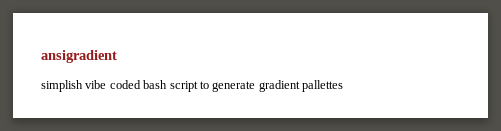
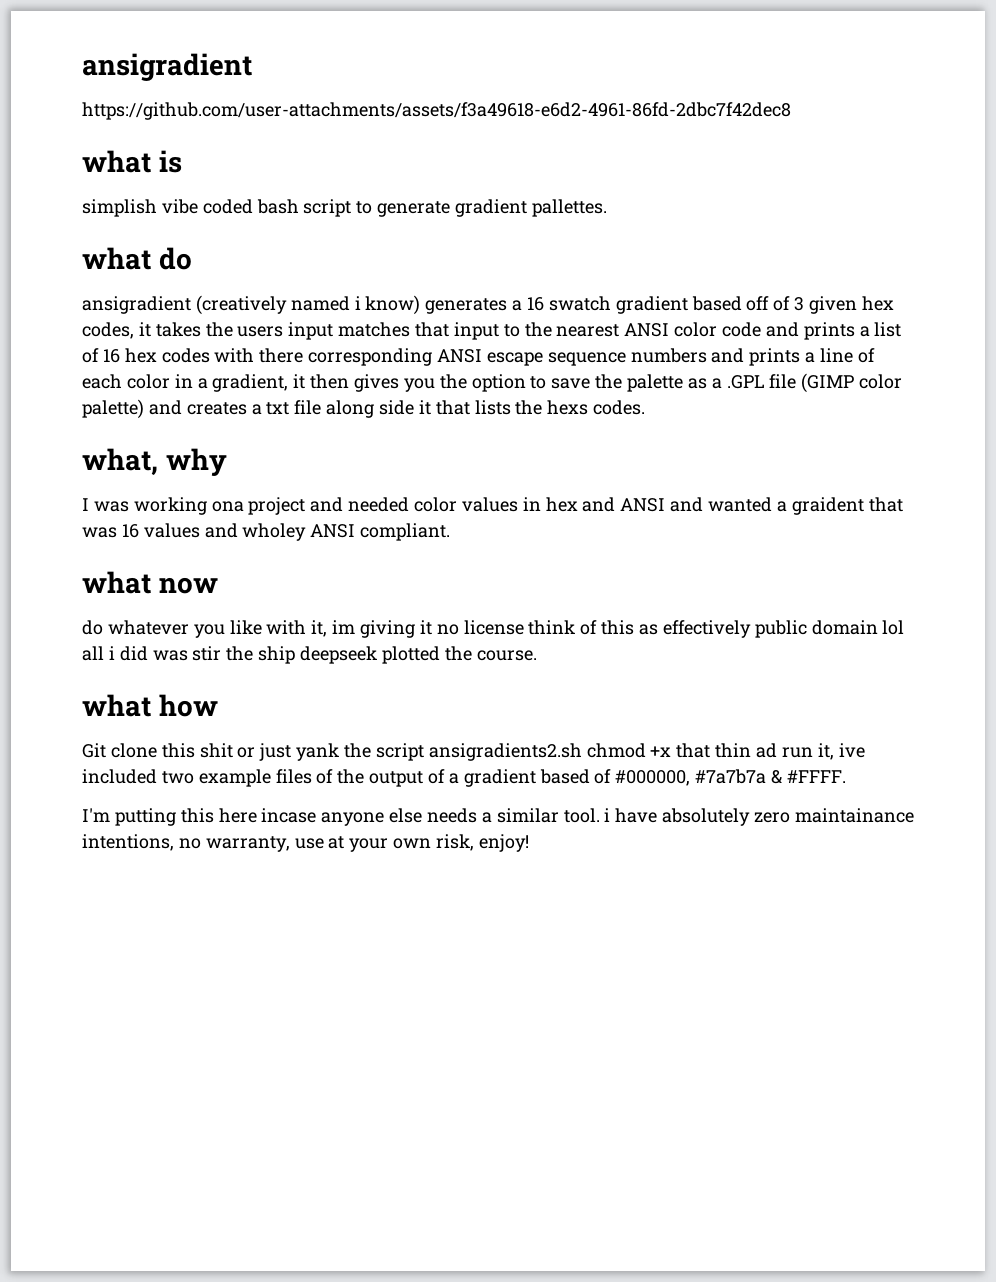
[41,50,117,63] ansigradient -> [82,53,252,81] [82,102,791,120] [82,150,182,173] ansigradient // https://github.com/user-attachments/assets/f3a49618-e6d2-4961-86fd-2dbc7f42dec8 // what is
[302,80,343,92] pallettes -> [531,199,607,217] [82,247,192,270] [82,295,894,315] [82,322,902,340] [82,348,875,366] [82,373,903,393] [82,399,646,419] [82,448,227,476] [82,497,903,515] [82,523,451,541] [82,571,218,594] [82,620,905,638] [82,646,537,664] [82,694,218,717] [82,743,865,761] [82,769,846,787] [82,808,914,826] [82,834,529,852] pallettes. // what do // ansigradient (creatively named i know) generates a 16 swatch gradient based off of 3 given hex codes, it takes the users input matches that input to the nearest ANSI color code and prints a list of 16 hex codes with there corresponding ANSI escape sequence numbers and prints a line of each color in a gradient, it then gives you the option to save the palette as a .GPL file (GIMP color palette) and creates a txt file along side it that lists the hexs codes. // what, why // I was working ona project and needed color values in hex and ANSI and wanted a graident that was 16 values and wholey ANSI compliant. // what now // do whatever you like with it, im giving it no license think of this as effectively public domain lol all i did was stir the ship deepseek plotted the course. // what how // Git clone this shit or just yank the script ansigradients2.sh chmod +x that thin ad run it, ive included two example files of the output of a gradient based of #000000, #7a7b7a & #FFFF. // I'm putting this here incase anyone else needs a similar tool. i have absolutely zero maintainance intentions, no warranty, use at your own risk, enjoy!

